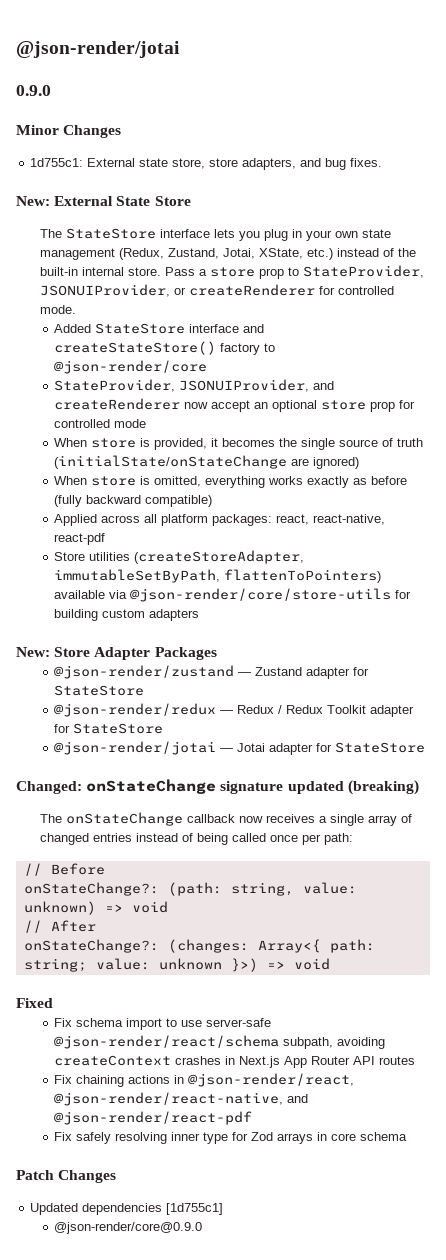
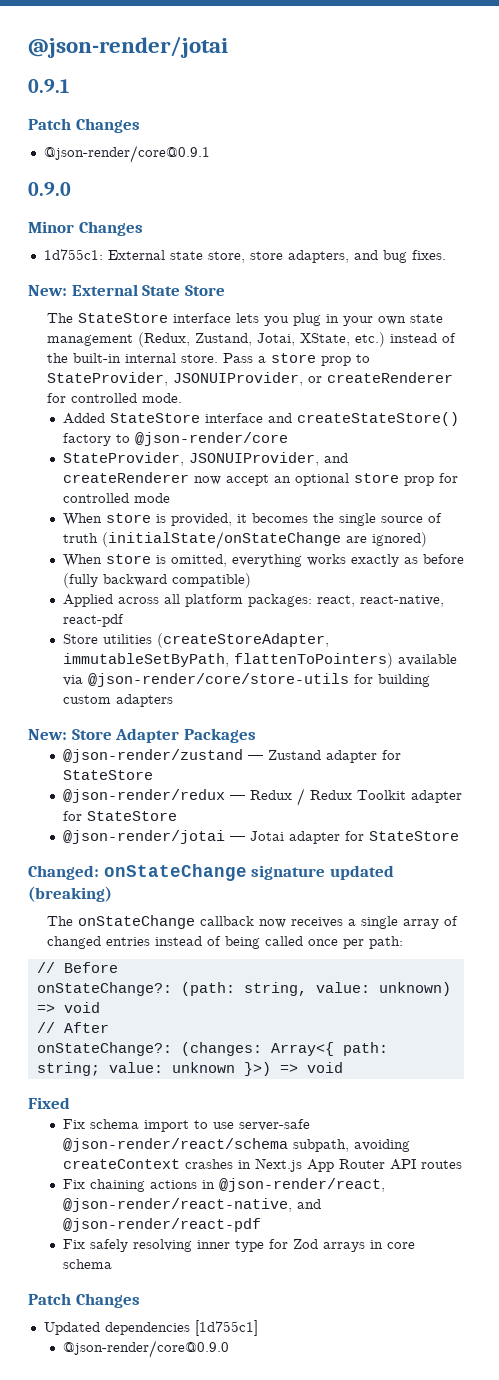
[16,41,180,58] @json-render/jotai -> [28,36,228,58] [28,79,69,93] [28,118,140,133] [43,145,210,163] @json-render/jotai // 0.9.1 // Patch Changes // @json-render/core@0.9.1

